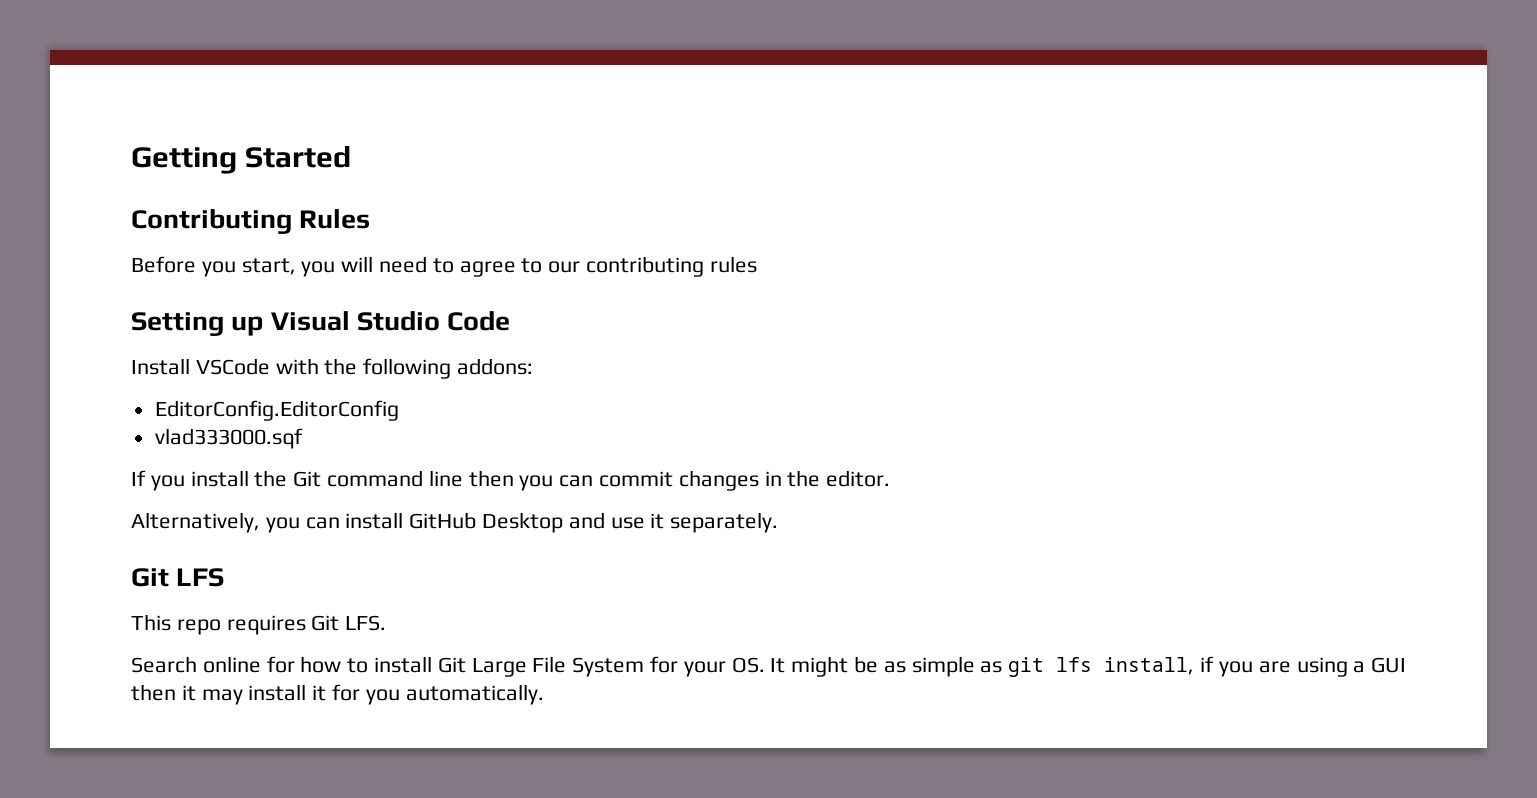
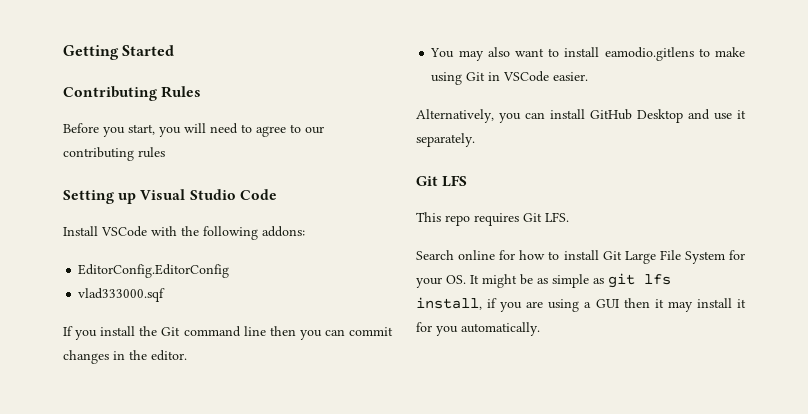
(891, 478) none -> [430,47,745,61] [431,71,589,85] // You may also want to install eamodio.gitlens to make using Git in VSCode easier.

